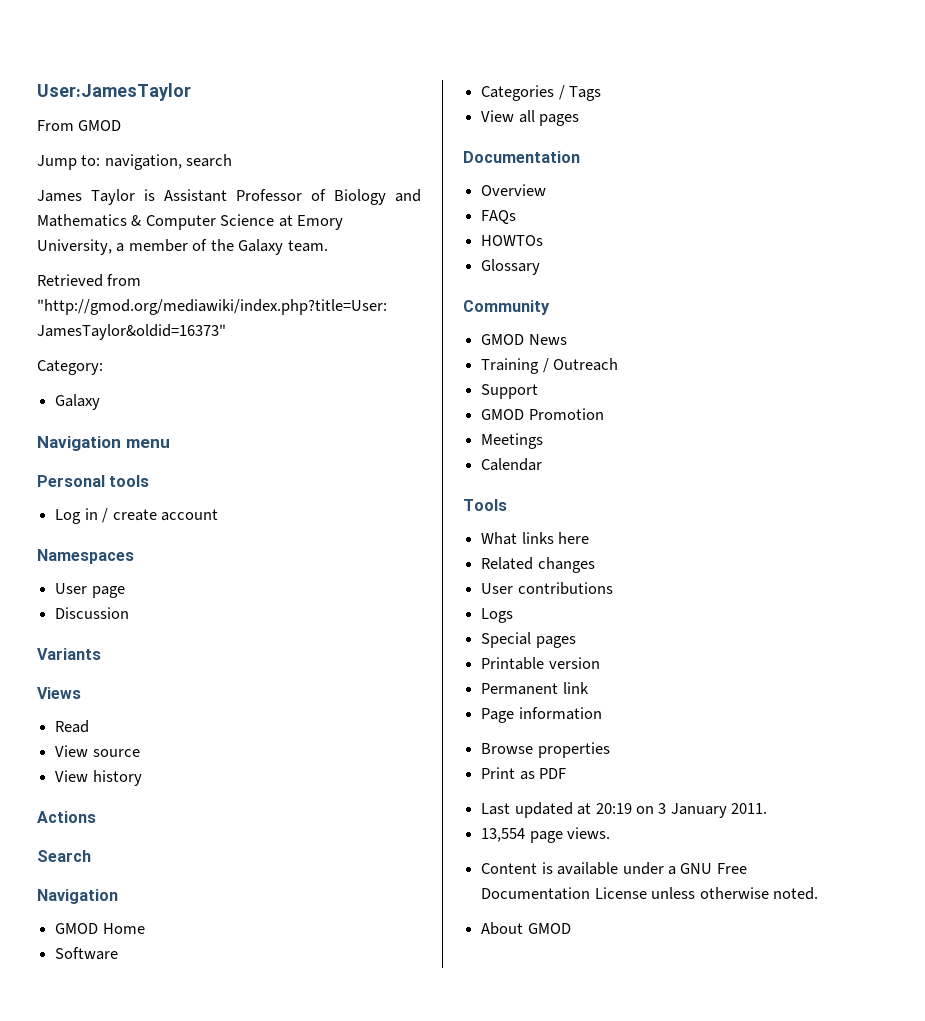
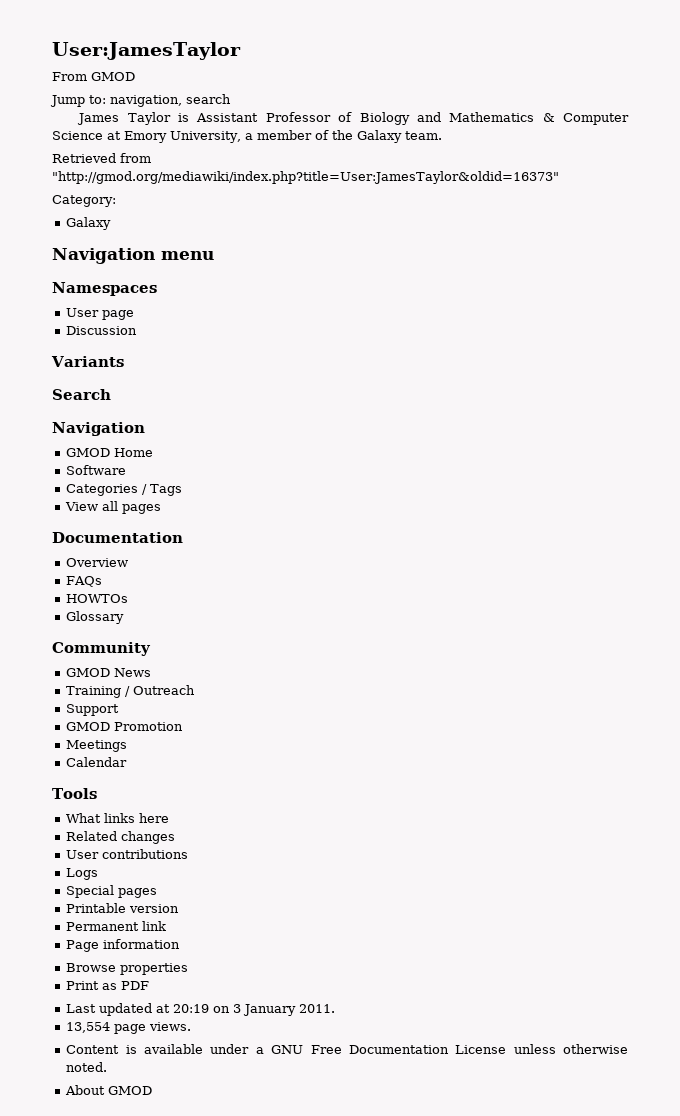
[37,475,150,487] [55,508,218,524] // Personal tools // Log in / create account -> (214, 255) none
[37,687,81,699] [55,720,90,733] [55,745,140,757] [55,770,142,786] [37,811,96,823] // Views // Read // View source // View history // Actions -> (124, 361) none

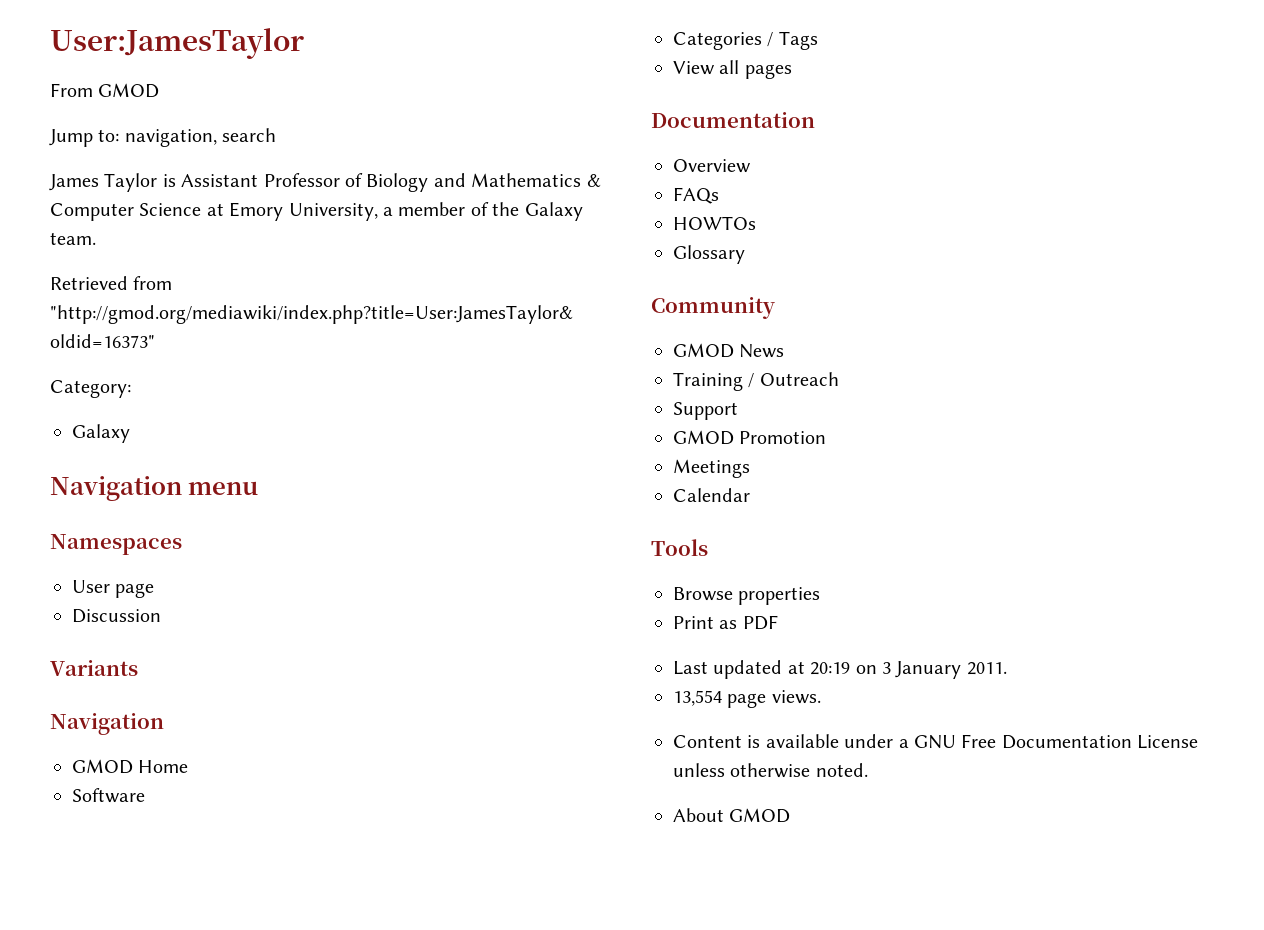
[52,389,111,400] // Search -> (138, 668) none
[66,813,170,823] [66,831,176,844] [66,849,189,859] [66,868,99,880] [66,885,158,898] [66,903,180,913] [66,921,167,931] [66,939,181,952] // What links here // Related changes // User contributions // Logs // Special pages // Printable version // Permanent link // Page information -> (708, 547) none

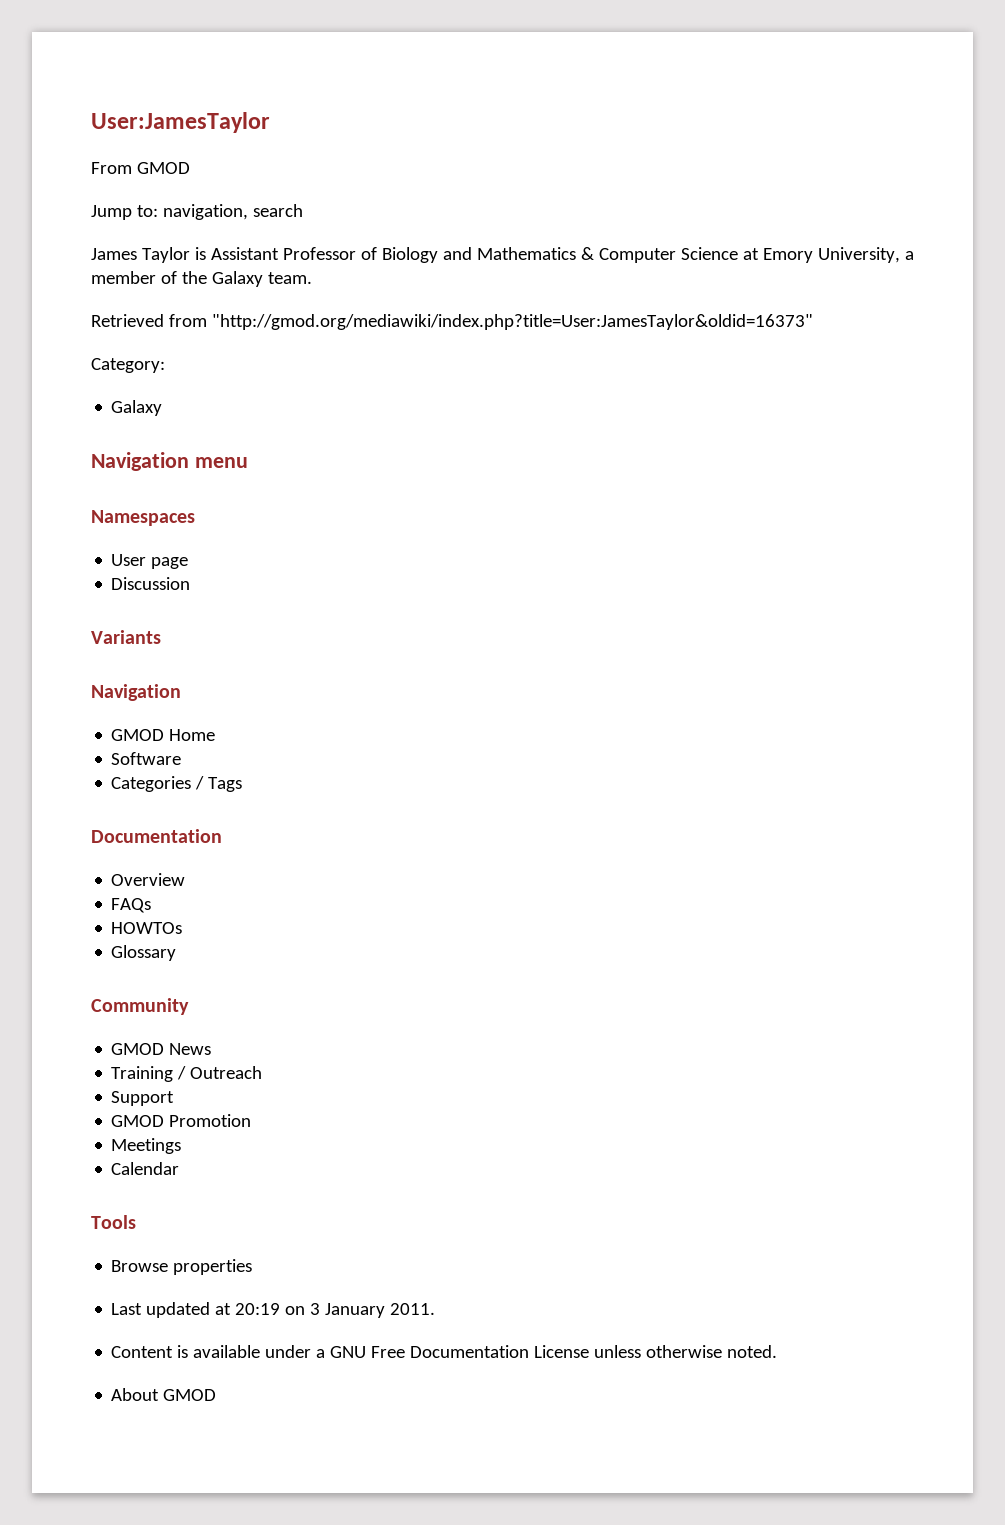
[673,60,792,79] // View all pages -> (243, 784) none
[673,615,778,630] // Print as PDF -> (253, 1267) none
[673,690,821,708] // 13,554 page views. -> (436, 1309) none

